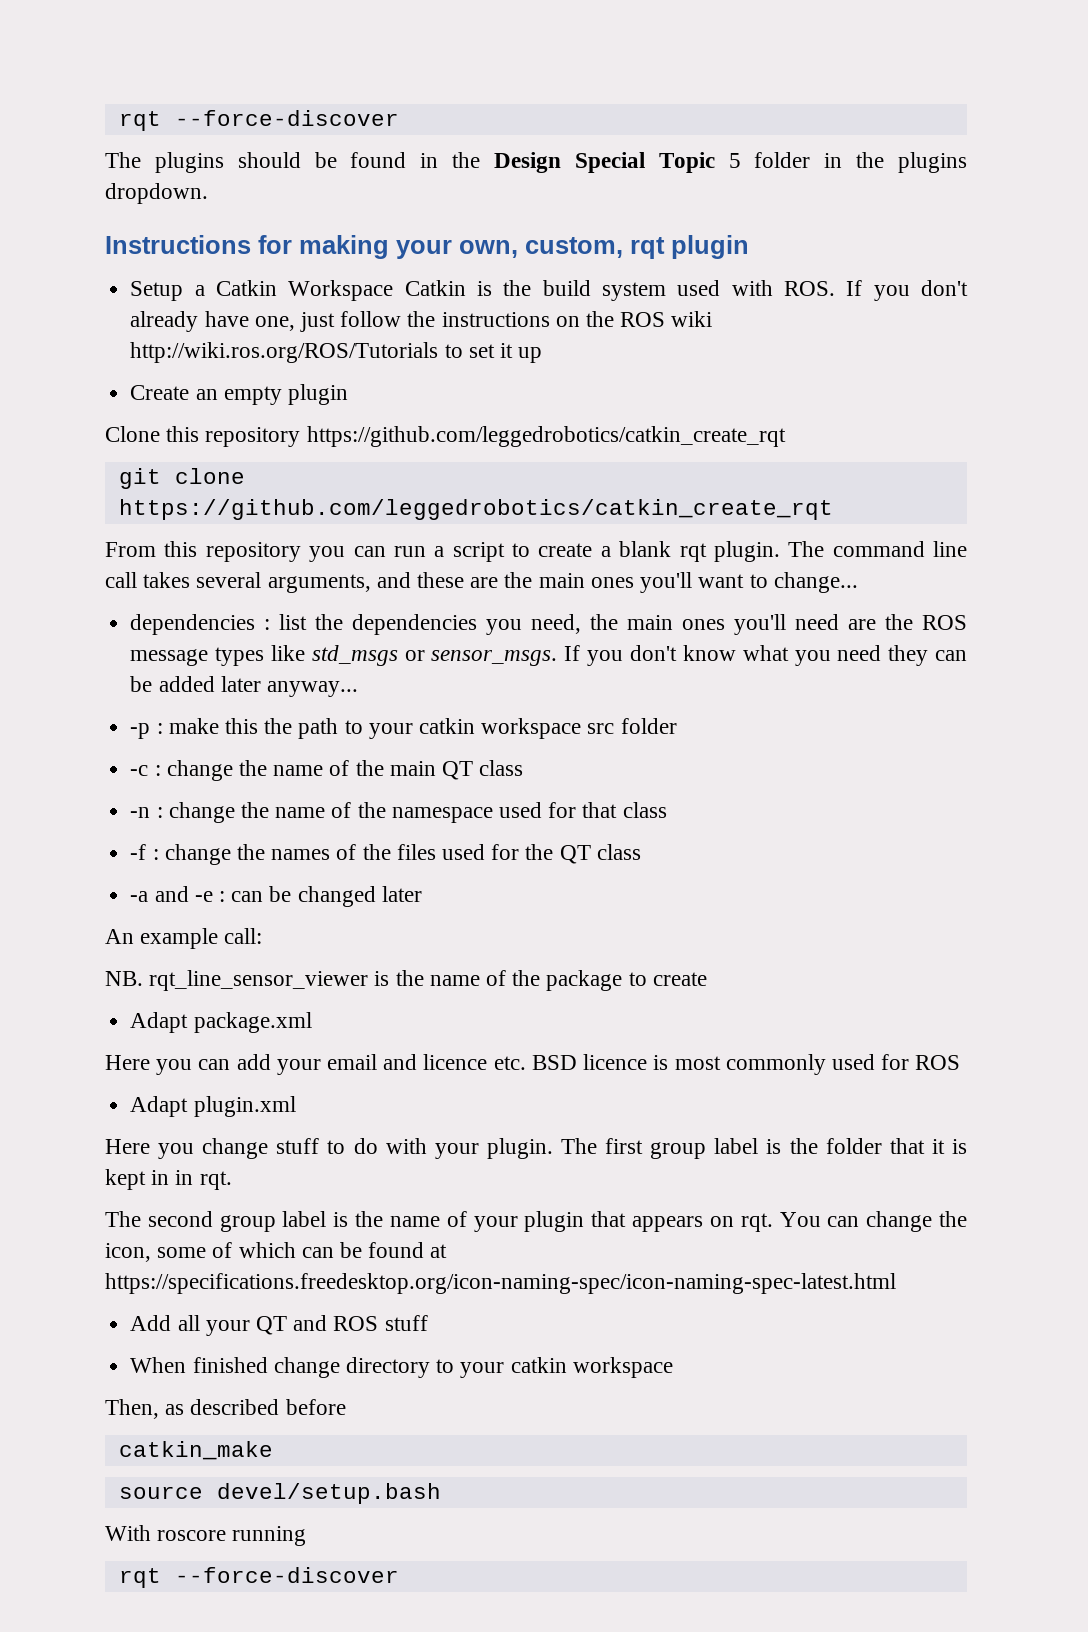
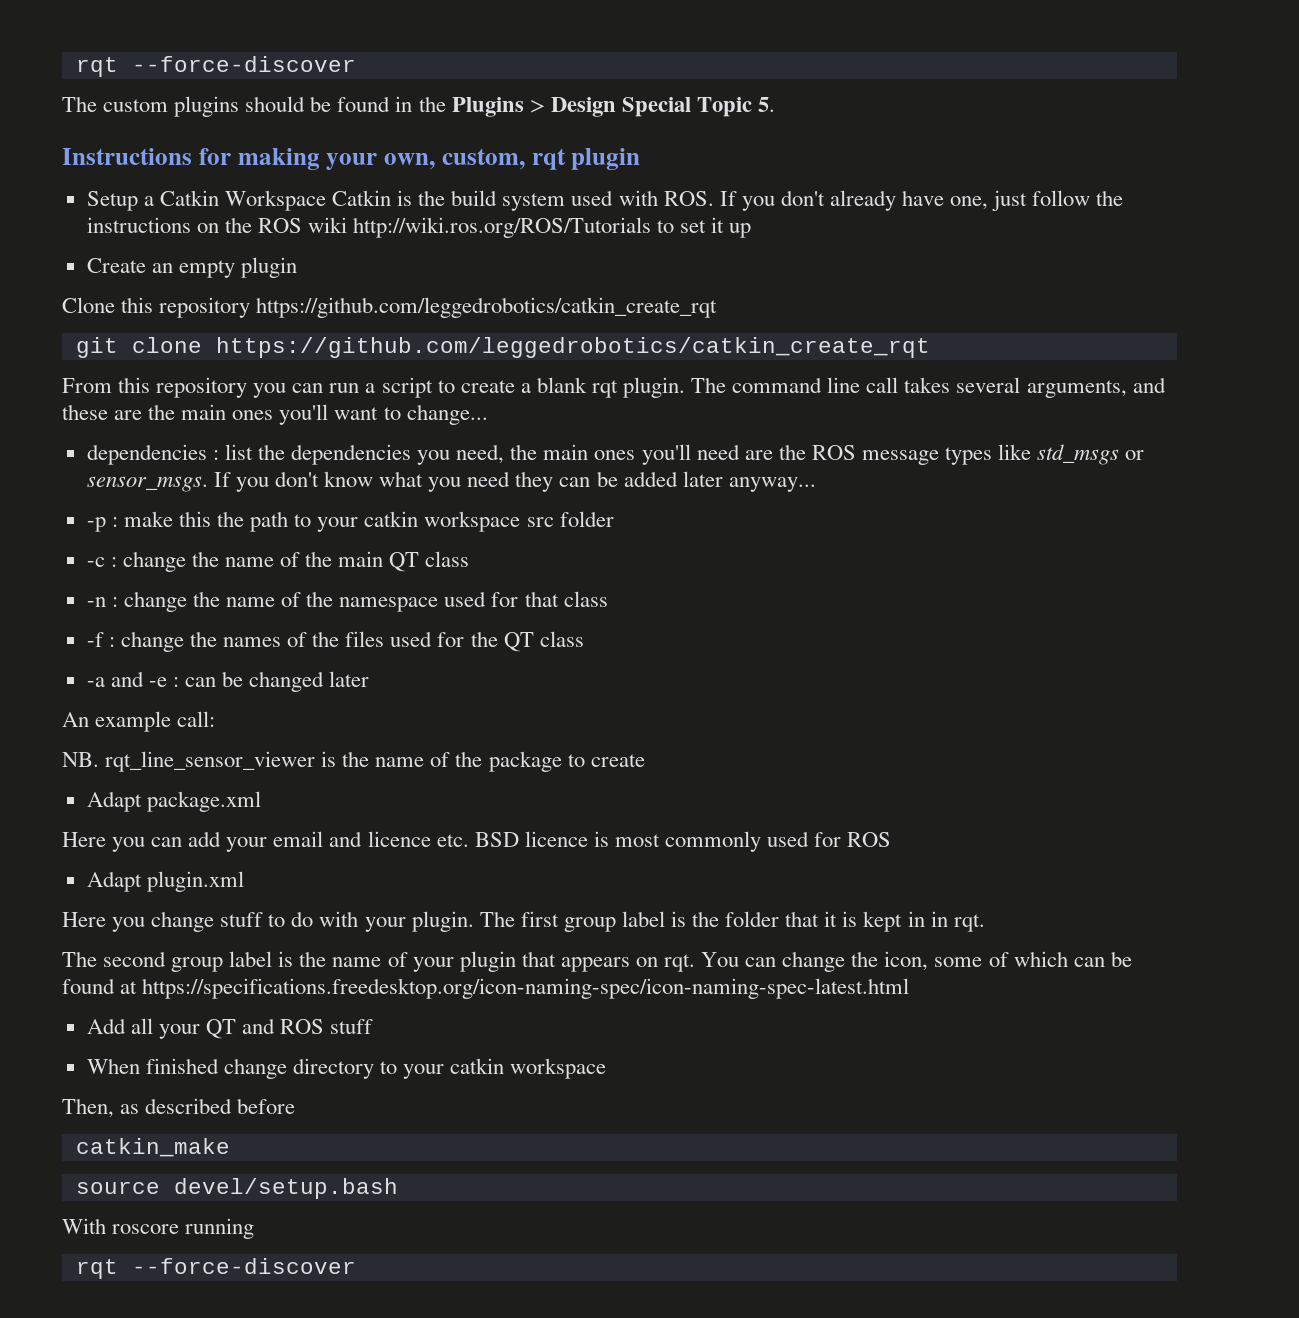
(141, 160) none -> [103,99,169,112] custom
(481, 160) none -> [451,97,545,117] Plugins >
[728,152,968,173] [105,183,208,204] 5 folder in the plugins dropdown. -> [757,97,775,112] 5.

